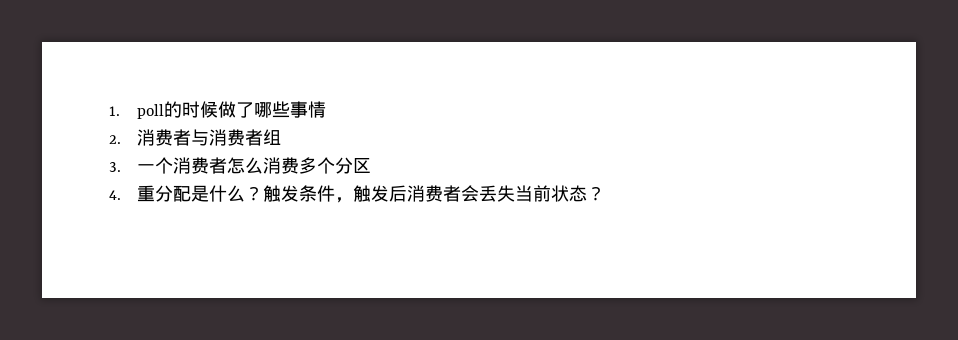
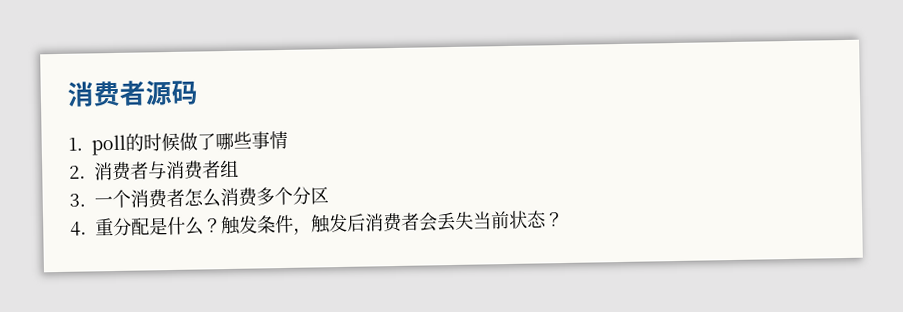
(109, 111) none -> [67,79,199,107] 消费者源码 //

